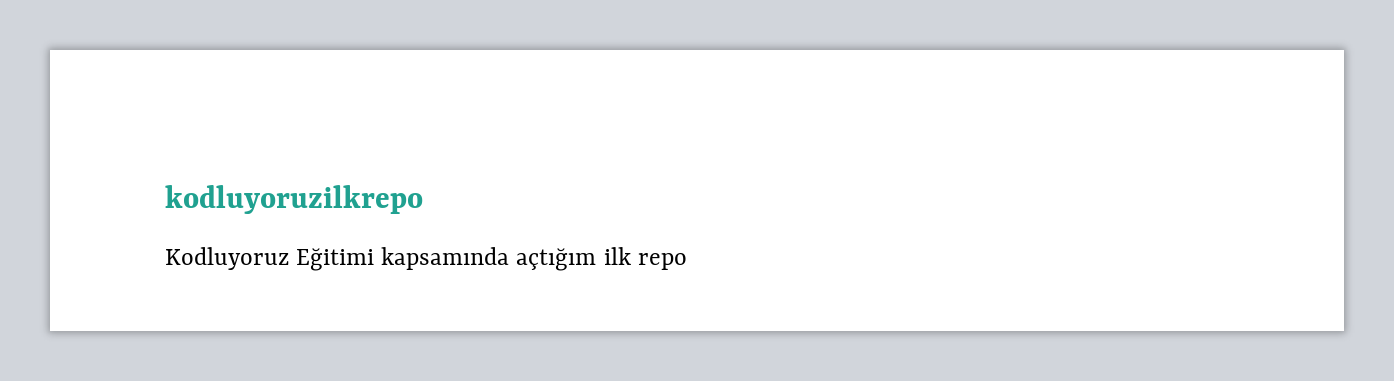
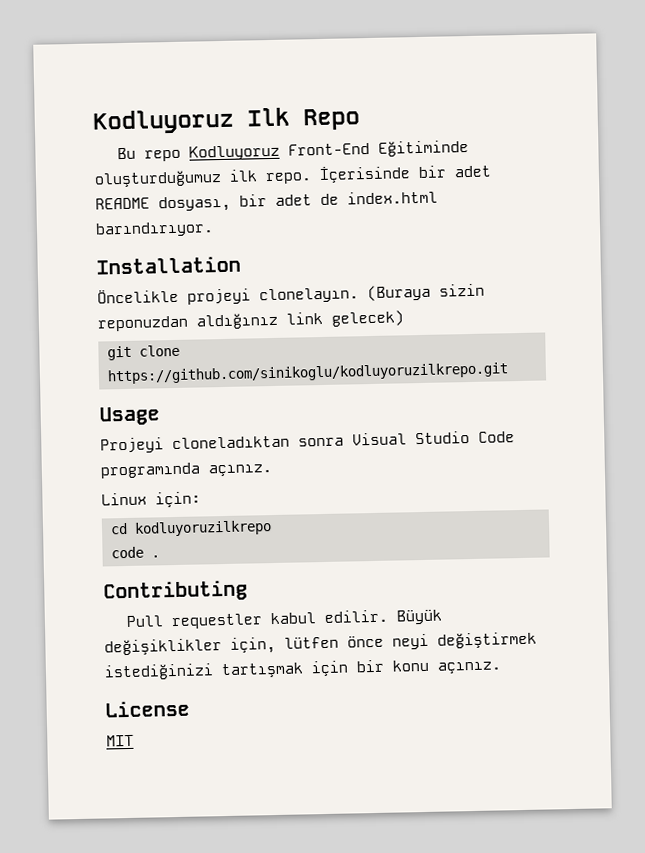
[165,185,423,214] [165,247,687,271] kodluyoruzilkrepo // Kodluyoruz Eğitimi kapsamında açtığım ilk repo -> [93,107,360,135] [117,139,470,162] [94,165,491,188] [95,190,438,213] [95,221,214,238] [96,255,241,275] [97,283,485,305] [97,310,404,332] [106,344,180,361] [106,362,509,385] [99,406,160,426] [100,431,515,454] [100,462,272,479] [101,491,201,508] [109,520,272,537] [110,546,160,559] [103,579,248,603] [126,609,444,630] [104,631,537,656] [104,659,502,681] [105,699,190,718] [106,734,134,747] Kodluyoruz Ilk Repo // Bu repo Kodluyoruz Front-End Eğitiminde oluşturduğumuz ilk repo. İçerisinde bir adet README dosyası, bir adet de index.html barındırıyor. // Installation // Öncelikle projeyi clonelayın. (Buraya sizin reponuzdan aldığınız link gelecek) // git clone https://github.com/sinikoglu/kodluyoruzilkrepo.git // Usage // Projeyi cloneladıktan sonra Visual Studio Code programında açınız. // Linux için: // cd kodluyoruzilkrepo // code . // Contributing // Pull requestler kabul edilir. Büyük değişiklikler için, lütfen önce neyi değiştirmek istediğinizi tartışmak için bir konu açınız. // License // MIT

